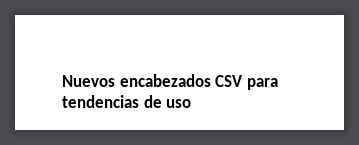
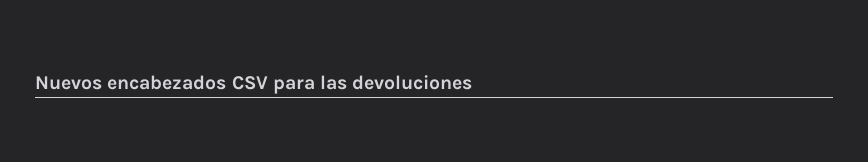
[62,95,192,108] tendencias de uso -> [320,75,473,90] las devoluciones

